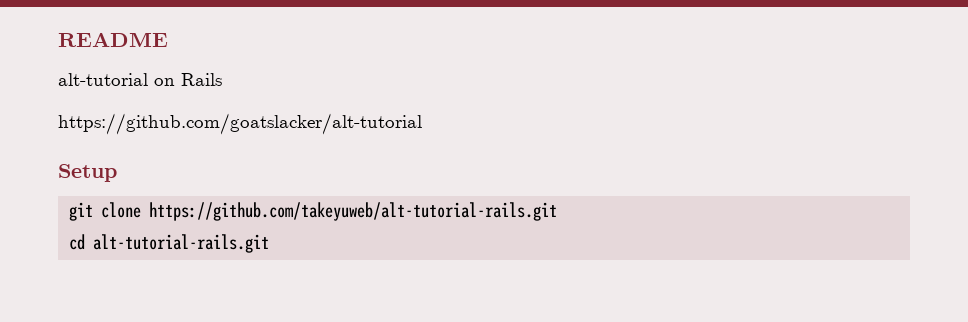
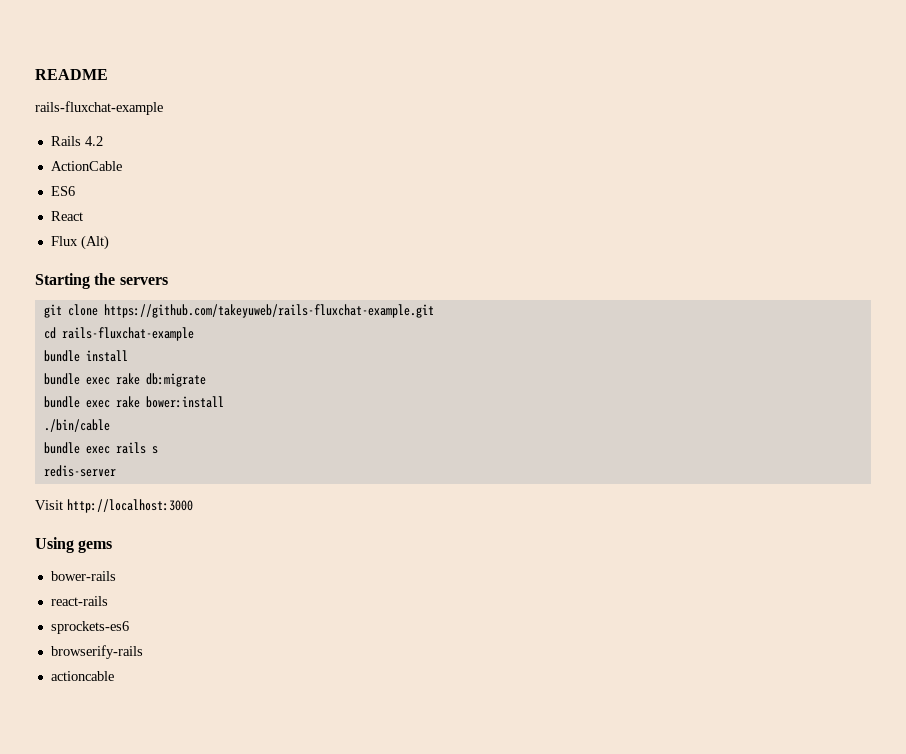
[58,73,175,86] alt-tutorial on -> [35,101,163,115] rails-fluxchat-example //
[58,113,422,135] [58,164,117,182] // https://github.com/goatslacker/alt-tutorial // Setup -> [84,136,103,146] [50,161,122,171] [50,186,75,196] [50,211,83,221] [50,235,109,250] [35,273,168,289] 4.2 // ActionCable // ES6 // React // Flux (Alt) // Starting the servers
[149,202,558,221] https://github.com/takeyuweb/alt-tutorial-rails.git -> [103,304,434,318] https://github.com/takeyuweb/rails-fluxchat-example.git
[93,234,270,253] alt-tutorial-rails.git -> [61,327,194,341] [43,350,128,362] [43,373,206,387] [43,396,224,408] [43,419,110,432] [43,442,158,454] [43,465,116,477] [35,499,193,513] [35,537,113,553] [50,571,116,581] [50,596,108,606] [50,621,129,634] [50,645,143,659] [50,671,114,681] rails-fluxchat-example // bundle install // bundle exec rake db:migrate // bundle exec rake bower:install // ./bin/cable // bundle exec rails s // redis-server // Visit http://localhost:3000 // Using gems // bower-rails // react-rails // sprockets-es6 // browserify-rails // actioncable

